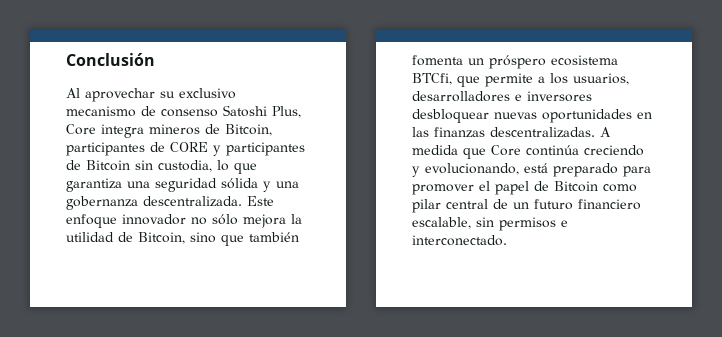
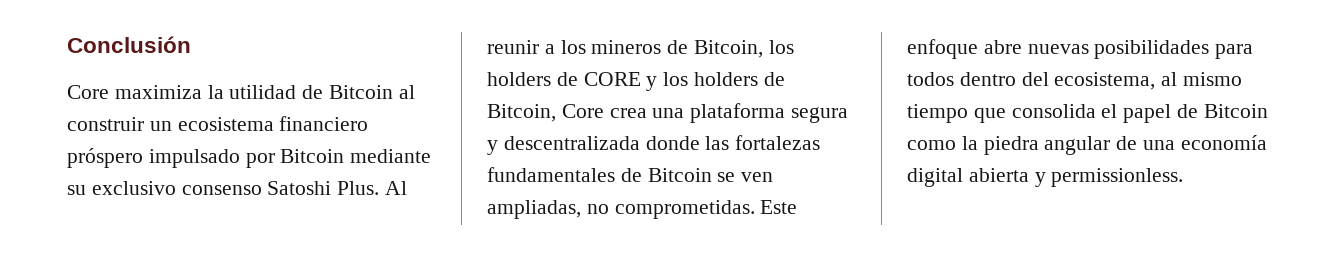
[66,88,236,102] [66,105,301,118] [66,124,144,138] Al aprovechar su exclusivo mecanismo de consenso Satoshi Plus, Core integra -> [67,85,415,99] [67,116,369,131] [67,148,432,168] [67,181,408,195] [487,40,586,54] Core maximiza la utilidad de Bitcoin al construir un ecosistema financiero próspero impulsado por Bitcoin mediante su exclusivo consenso Satoshi Plus. Al reunir a los
[66,142,145,156] participantes -> [768,40,794,54] [487,72,551,86] los holders
[226,142,305,156] [66,160,257,174] [66,178,299,192] [66,196,274,210] [66,214,302,228] [66,232,299,246] [412,55,618,69] [412,73,629,87] [412,91,592,102] [412,109,652,123] [412,127,611,138] [412,145,644,159] [412,163,651,177] [412,184,474,195] participantes de Bitcoin sin custodia, lo que garantiza una seguridad sólida y una gobernanza descentralizada. Este enfoque innovador no sólo mejora la utilidad de Bitcoin, sino que también fomenta un próspero ecosistema BTCfi, que permite a los usuarios, desarrolladores e inversores desbloquear nuevas oportunidades en las finanzas descentralizadas. A medida que Core continúa creciendo y evolucionando, está preparado para promover -> [663,72,785,86] [487,103,849,123] [487,135,821,155] [487,167,774,182] [487,200,798,219] [907,39,1254,59] [907,72,1243,90] [907,104,1096,123] los holders de Bitcoin, Core crea una plataforma segura y descentralizada donde las fortalezas fundamentales de Bitcoin se ven ampliadas, no comprometidas. Este enfoque abre nuevas posibilidades para todos dentro del ecosistema, al mismo tiempo que consolida
[412,199,641,213] [412,217,568,231] [412,235,507,246] pilar central de un futuro financiero escalable, sin permisos e interconectado. -> [961,135,1267,155] [907,168,1184,187] la piedra angular de una economía digital abierta y permissionless.

